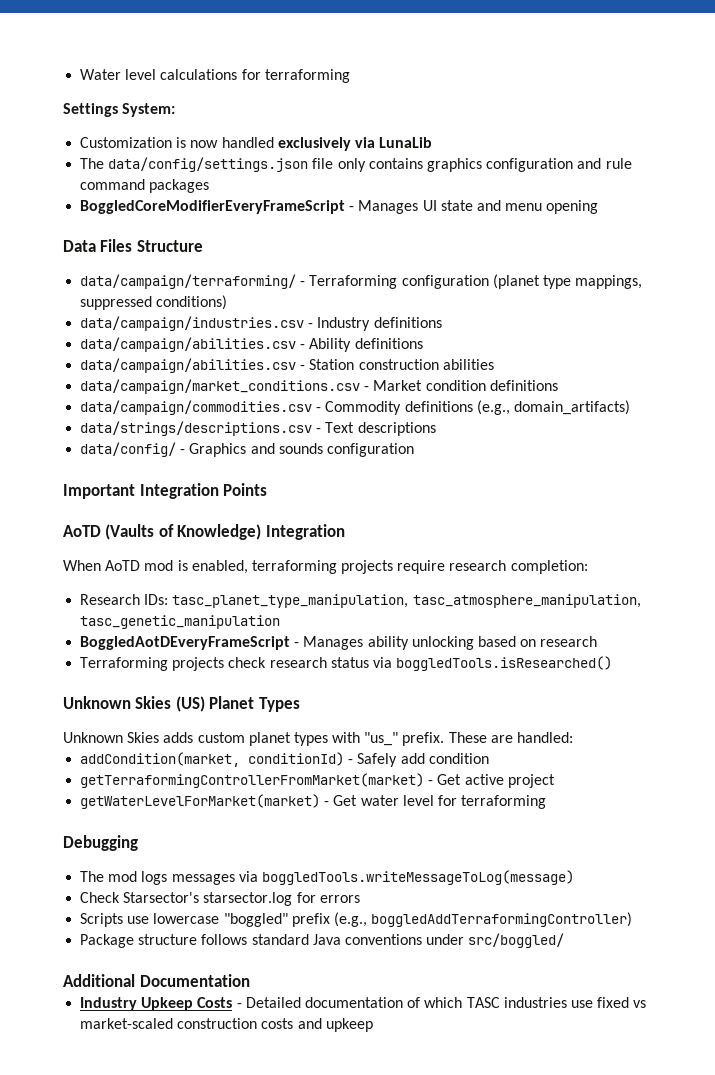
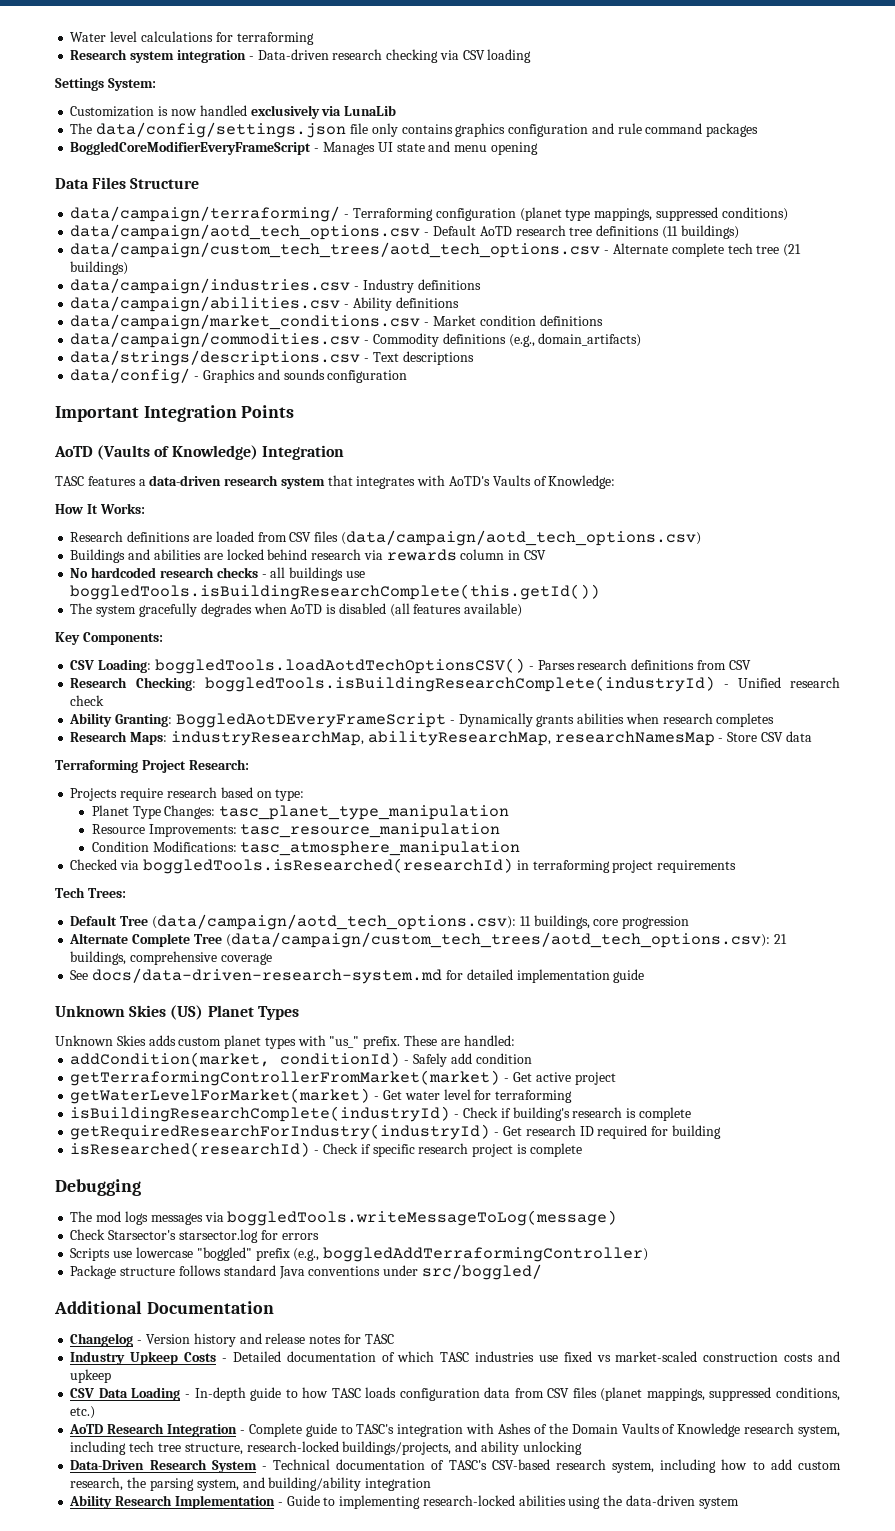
(350, 76) none -> [70,49,532,63] // Research system integration - Data-driven research checking via CSV loading
(228, 302) none -> [70,224,739,240] [70,242,802,258] [70,261,129,275] // data/campaign/aotd_tech_options.csv - Default AoTD research tree definitions (11 buildings) // data/campaign/custom_tech_trees/aotd_tech_options.csv - Alternate complete tech tree (21 buildings)
[80,358,494,373] // data/campaign/abilities.csv - Station construction abilities -> (459, 302) none
[63,560,588,574] [80,594,641,608] [80,615,281,629] [80,636,598,650] [80,656,613,671] When AoTD mod is enabled, terraforming projects require research completion: // Research IDs: tasc_planet_type_manipulation, tasc_atmosphere_manipulation, tasc_genetic_manipulation // BoggledAotDEveryFrameScript - Manages ability unlocking based on research // Terraforming projects check research status via boggledTools.isResearched() -> [55,475,616,489] [55,503,145,514] [70,530,701,546] [70,549,546,563] [70,567,365,581] [70,584,601,600] [70,603,523,617] [55,632,163,645] [70,658,751,674] [70,676,840,692] [70,695,105,706] [69,713,775,728] [70,731,812,746] [55,759,249,773] [70,787,305,801] [91,805,510,820] [91,823,501,838] [91,841,521,856] [70,858,737,874] [55,887,126,898] [70,914,690,930] [69,932,787,948] [70,951,272,965] [70,968,645,984] TASC features a data-driven research system that integrates with AoTD's Vaults of Knowledge: // How It Works: // Research definitions are loaded from CSV files (data/campaign/aotd_tech_options.csv) // Buildings and abilities are locked behind research via rewards column in CSV // No hardcoded research checks - all buildings use boggledTools.isBuildingResearchComplete(this.getId()) // The system gracefully degrades when AoTD is disabled (all features available) // Key Components: // CSV Loading: boggledTools.loadAotdTechOptionsCSV() - Parses research definitions from CSV // Research Checking: boggledTools.isBuildingResearchComplete(industryId) - Unified research check // Ability Granting: BoggledAotDEveryFrameScript - Dynamically grants abilities when research completes // Research Maps: industryResearchMap, abilityResearchMap, researchNamesMap - Store CSV data // Terraforming Project Research: // Projects require research based on type: // Planet Type Changes: tasc_planet_type_manipulation // Resource Improvements: tasc_resource_manipulation // Condition Modifications: tasc_atmosphere_manipulation // Checked via boggledTools.isResearched(researchId) in terraforming project requirements // Tech Trees: // Default Tree (data/campaign/aotd_tech_options.csv): 11 buildings, core progression // Alternate Complete Tree (data/campaign/custom_tech_trees/aotd_tech_options.csv): 21 buildings, comprehensive coverage // See docs/data-driven-research-system.md for detailed implementation guide
(547, 802) none -> [70,1106,691,1122] [70,1124,721,1140] [70,1142,582,1157] // isBuildingResearchComplete(industryId) - Check if building's research is complete // getRequiredResearchForIndustry(industryId) - Get research ID required for building // isResearched(researchId) - Check if specific research project is complete
(250, 980) none -> [70,1333,394,1347] // Changelog - Version history and release notes for TASC
(373, 1025) none -> [70,1387,840,1401] [70,1406,96,1419] [69,1423,841,1437] [70,1441,582,1455] [70,1459,841,1473] [70,1477,432,1491] [69,1495,739,1509] // CSV Data Loading - In-depth guide to how TASC loads configuration data from CSV files (planet mappings, suppressed conditions, etc.) // AoTD Research Integration - Complete guide to TASC's integration with Ashes of the Domain Vaults of Knowledge research system, including tech tree structure, research-locked buildings/projects, and ability unlocking // Data-Driven Research System - Technical documentation of TASC's CSV-based research system, including how to add custom research, the parsing system, and building/ability integration // Ability Research Implementation - Guide to implementing research-locked abilities using the data-driven system

